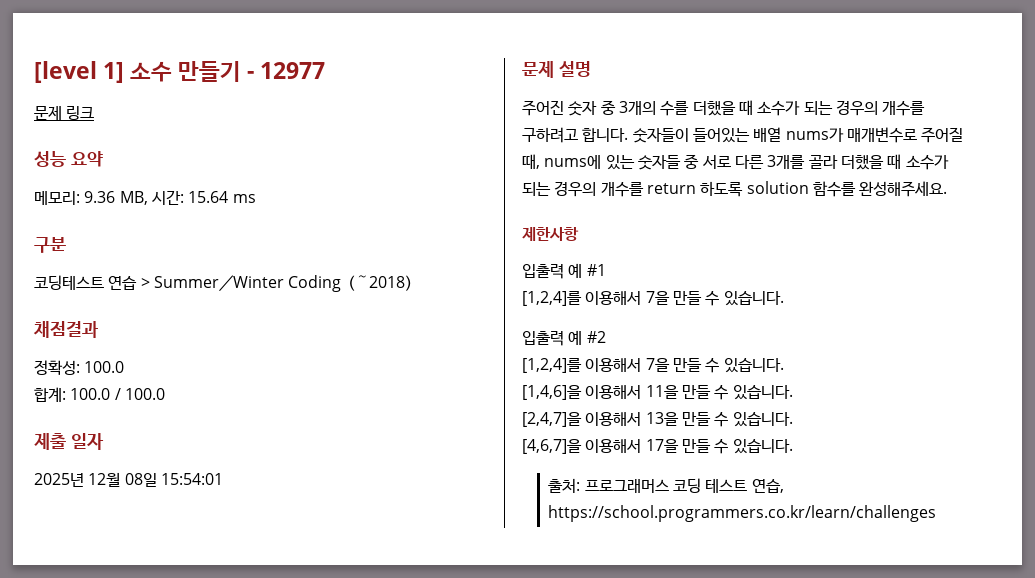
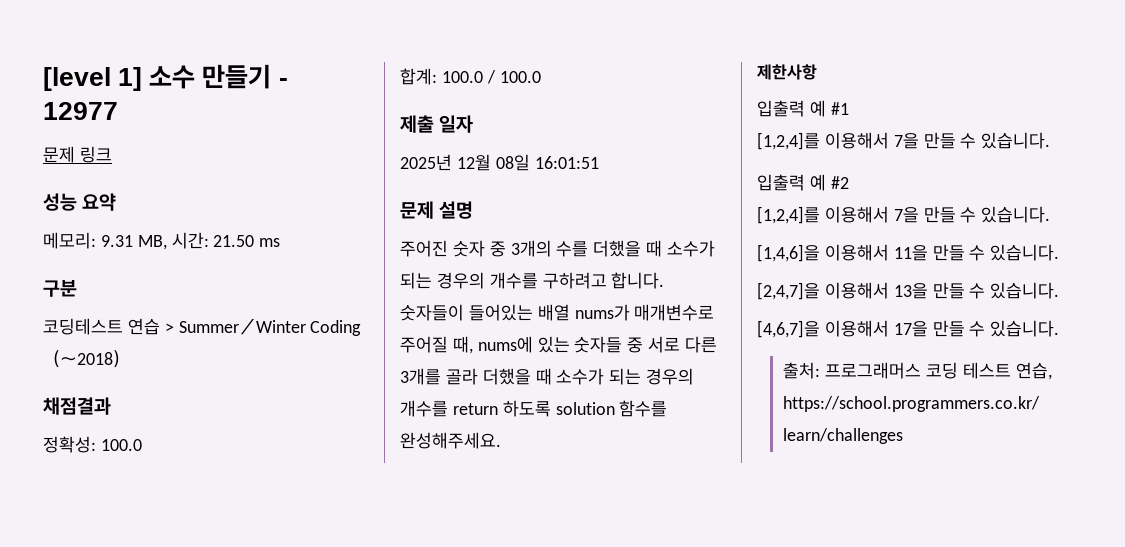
[84,191,116,203] 9.36 -> [100,235,133,247] 9.31
[188,191,229,203] 15.64 -> [213,235,255,247] 21.50
[160,473,223,485] 15:54:01 -> [534,156,599,169] 16:01:51

